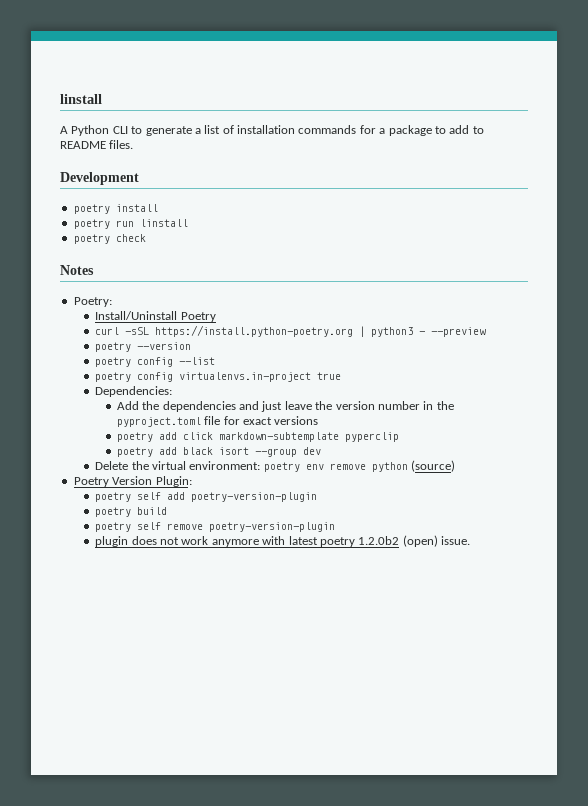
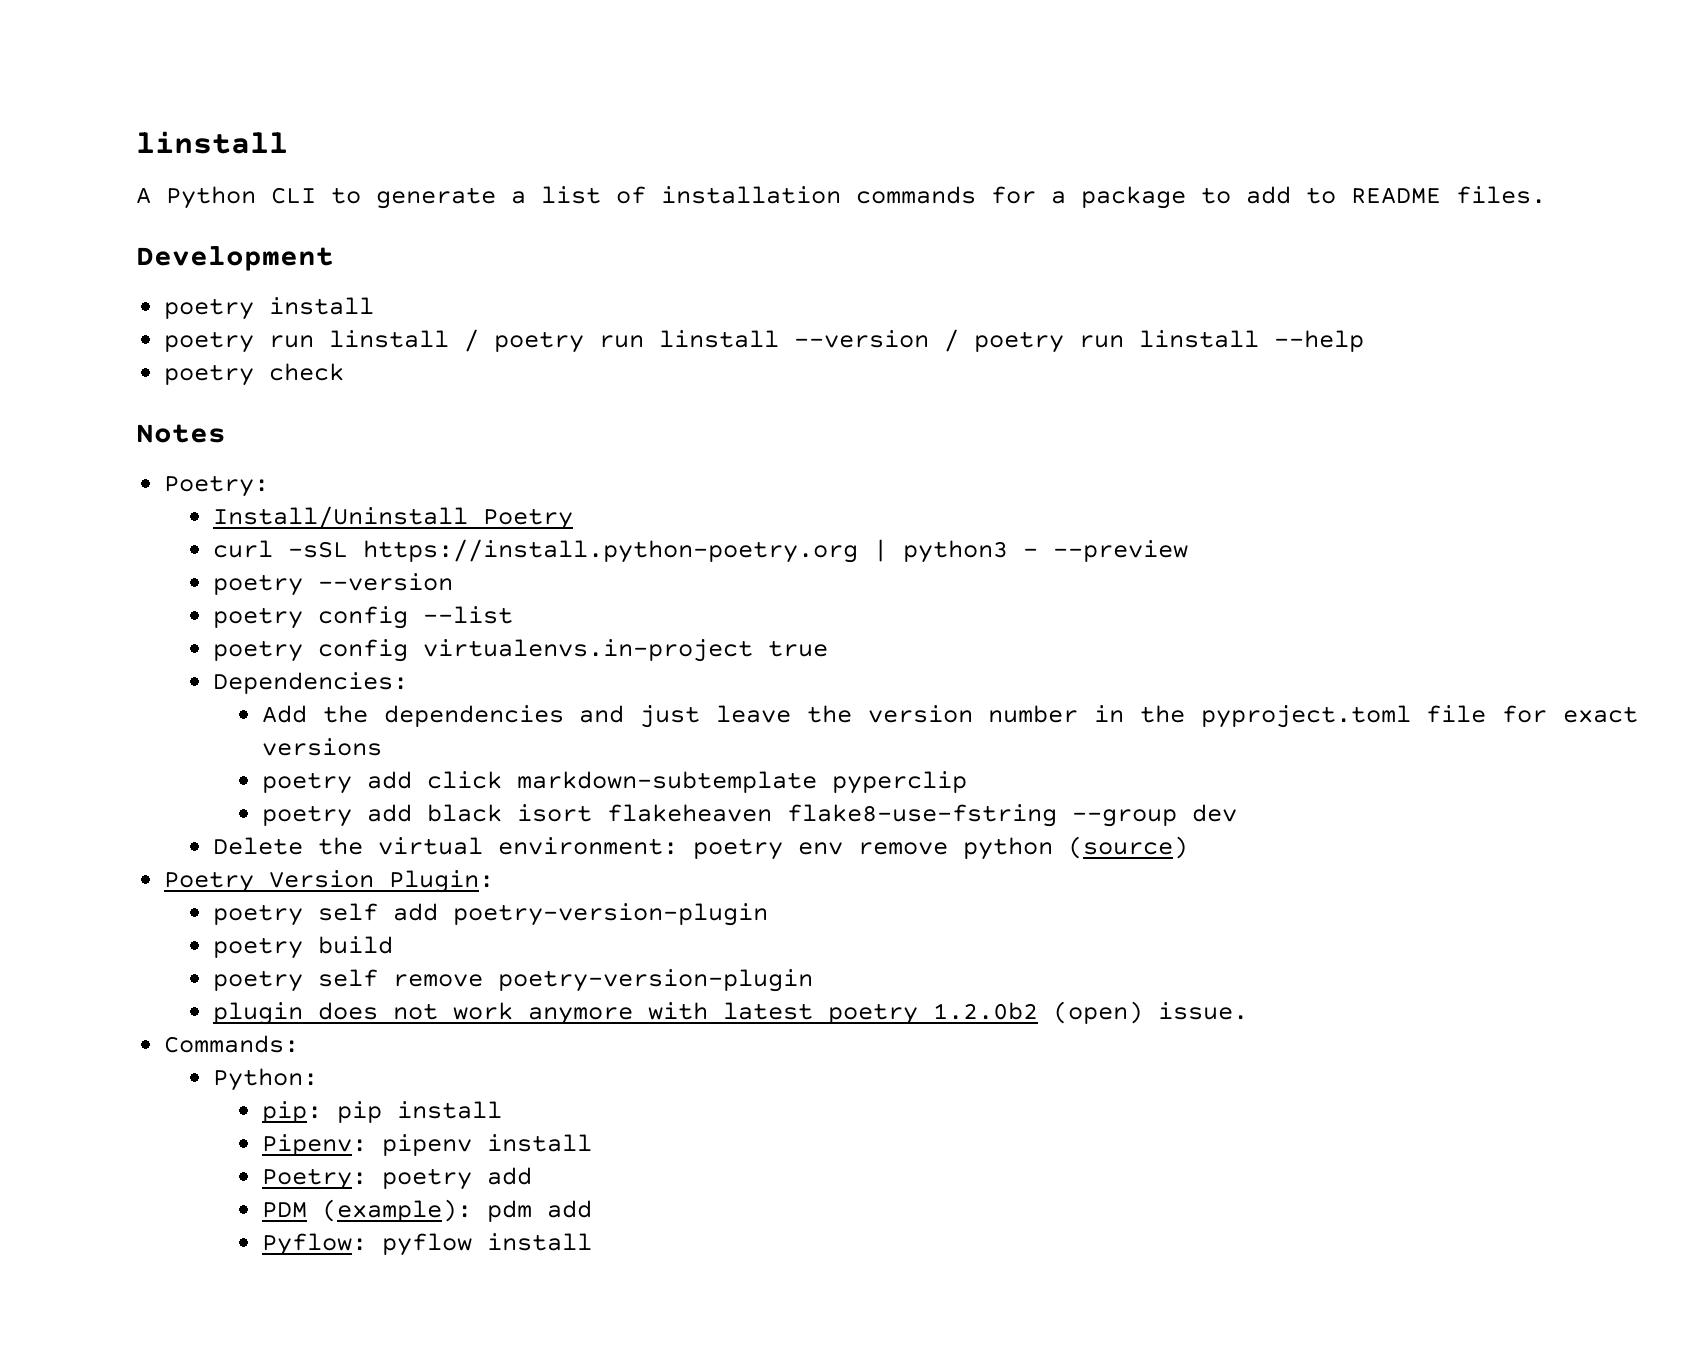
(188, 223) none -> [464,329,1365,353] / poetry run linstall --version / poetry run linstall --help
(249, 451) none -> [607,804,1058,827] flakeheaven flake8-use-fstring
(471, 540) none -> [164,1035,300,1053] [213,1068,319,1091] [262,1101,503,1123] [262,1134,593,1156] [262,1167,533,1190] [262,1199,593,1222] [262,1233,593,1256] // Commands: // Python: // pip: pip install // Pipenv: pipenv install // Poetry: poetry add // PDM (example): pdm add // Pyflow: pyflow install

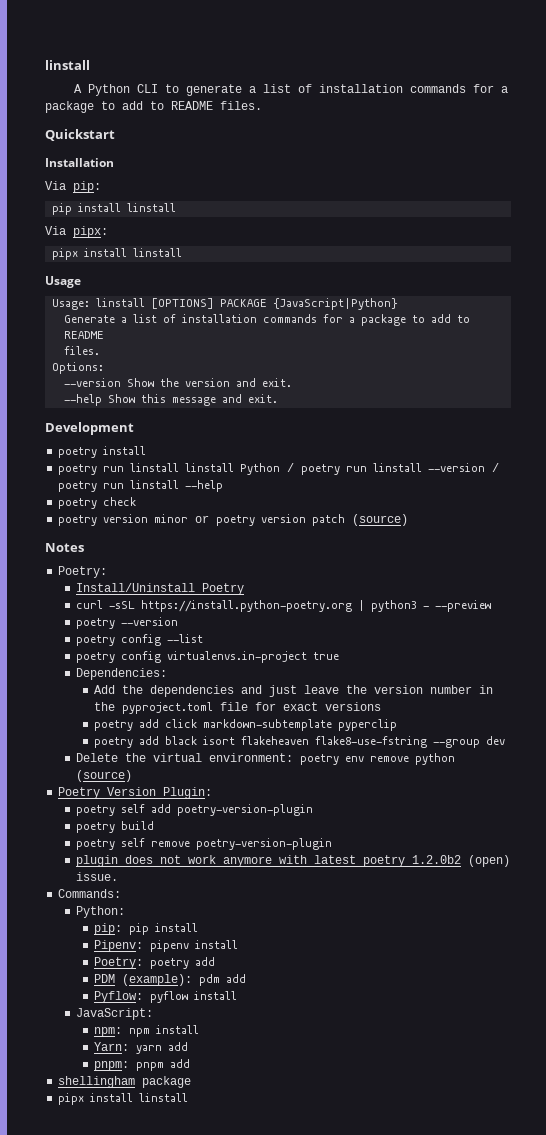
(1546, 195) none -> [45,129,115,141] [45,158,114,167] [45,181,101,193] [52,203,177,215] [45,226,108,238] [52,248,183,260] [45,276,81,288] [52,298,399,310] [64,314,471,326] [64,331,105,339] [64,346,101,355] [52,362,105,374] [64,378,293,387] [64,394,279,406] // Quickstart // Installation // Via pip: // pip install linstall // Via pipx: // pipx install linstall // Usage // Usage: linstall [OPTIONS] PACKAGE {JavaScript|Python} // Generate a list of installation commands for a package to add to README // files. // Options: // --version Show the version and exit. // --help Show this message and exit.
(450, 339) none -> [185,463,281,475] linstall Python
(345, 372) none -> [58,514,409,526] // poetry version minor or poetry version patch (source)
(593, 1242) none -> [75,1008,153,1020] [93,1025,199,1037] [93,1042,188,1054] [93,1059,190,1071] [58,1076,192,1088] [58,1093,189,1105] // JavaScript: // npm: npm install // Yarn: yarn add // pnpm: pnpm add // shellingham package // pipx install linstall

